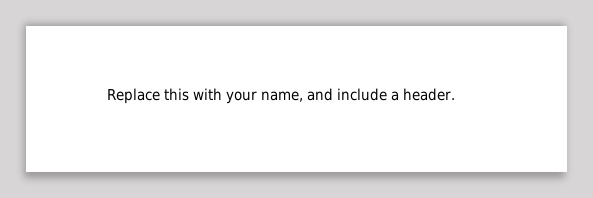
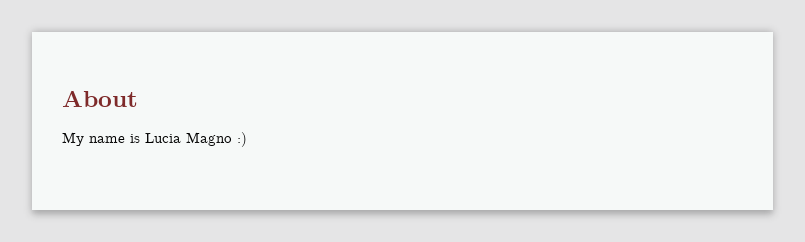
[107,88,456,104] Replace this with your name, and include a header. -> [62,90,138,107] [62,132,247,147] About // My name is Lucia Magno :)

